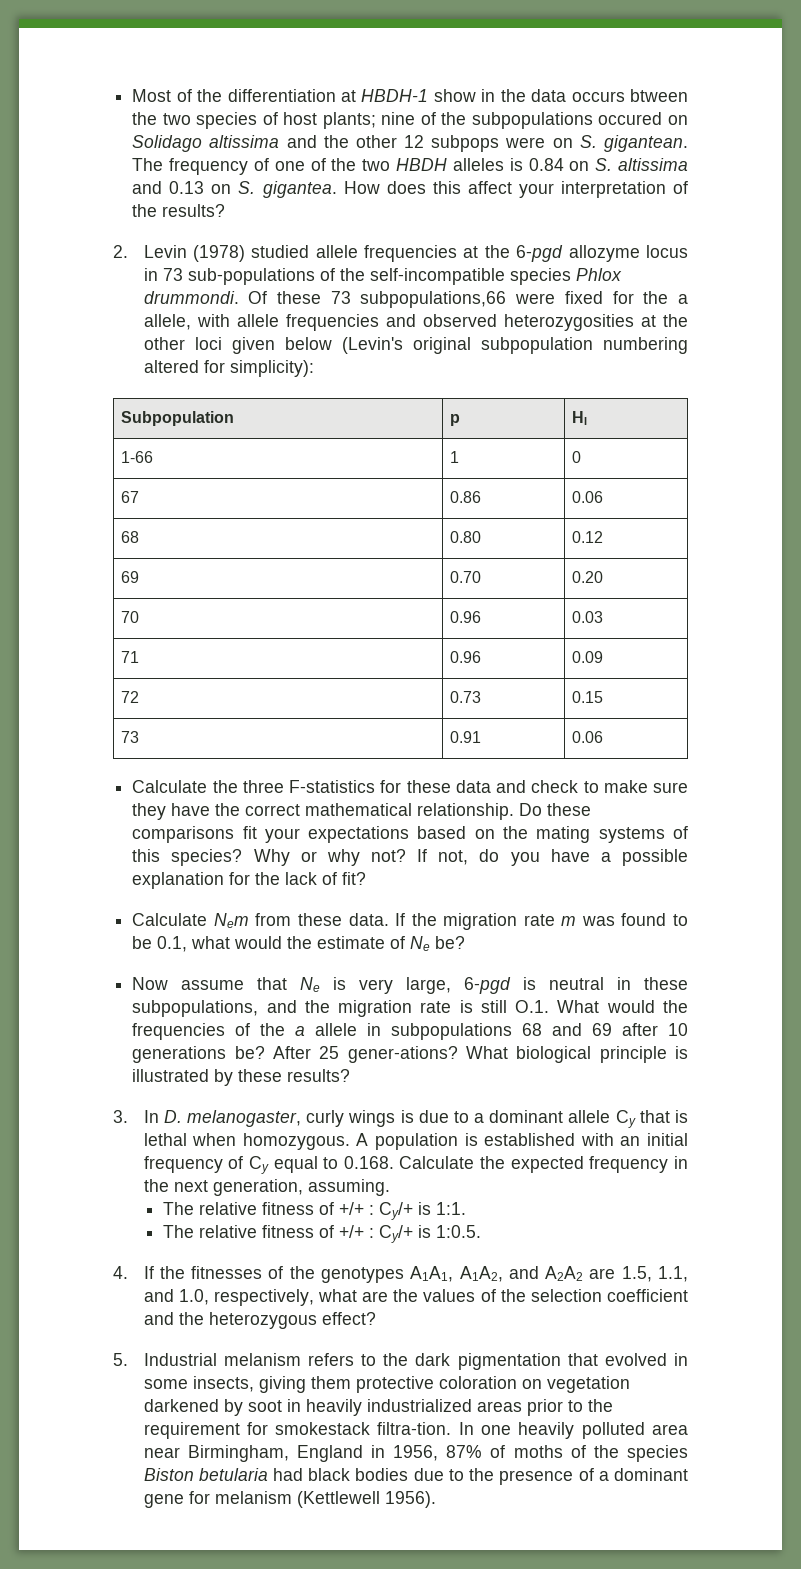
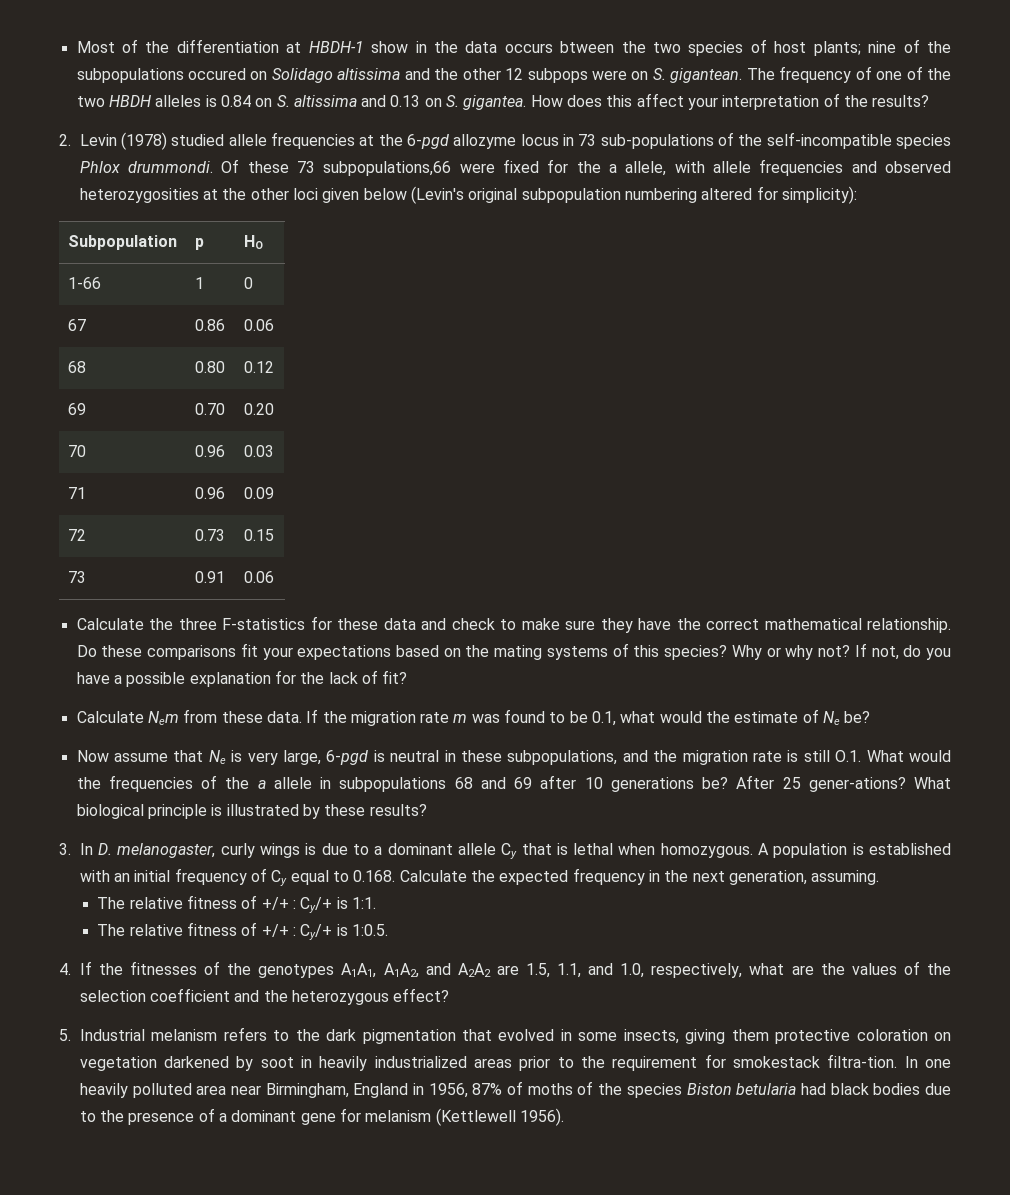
[572,411,588,425] HI -> [243,235,263,249] HO

